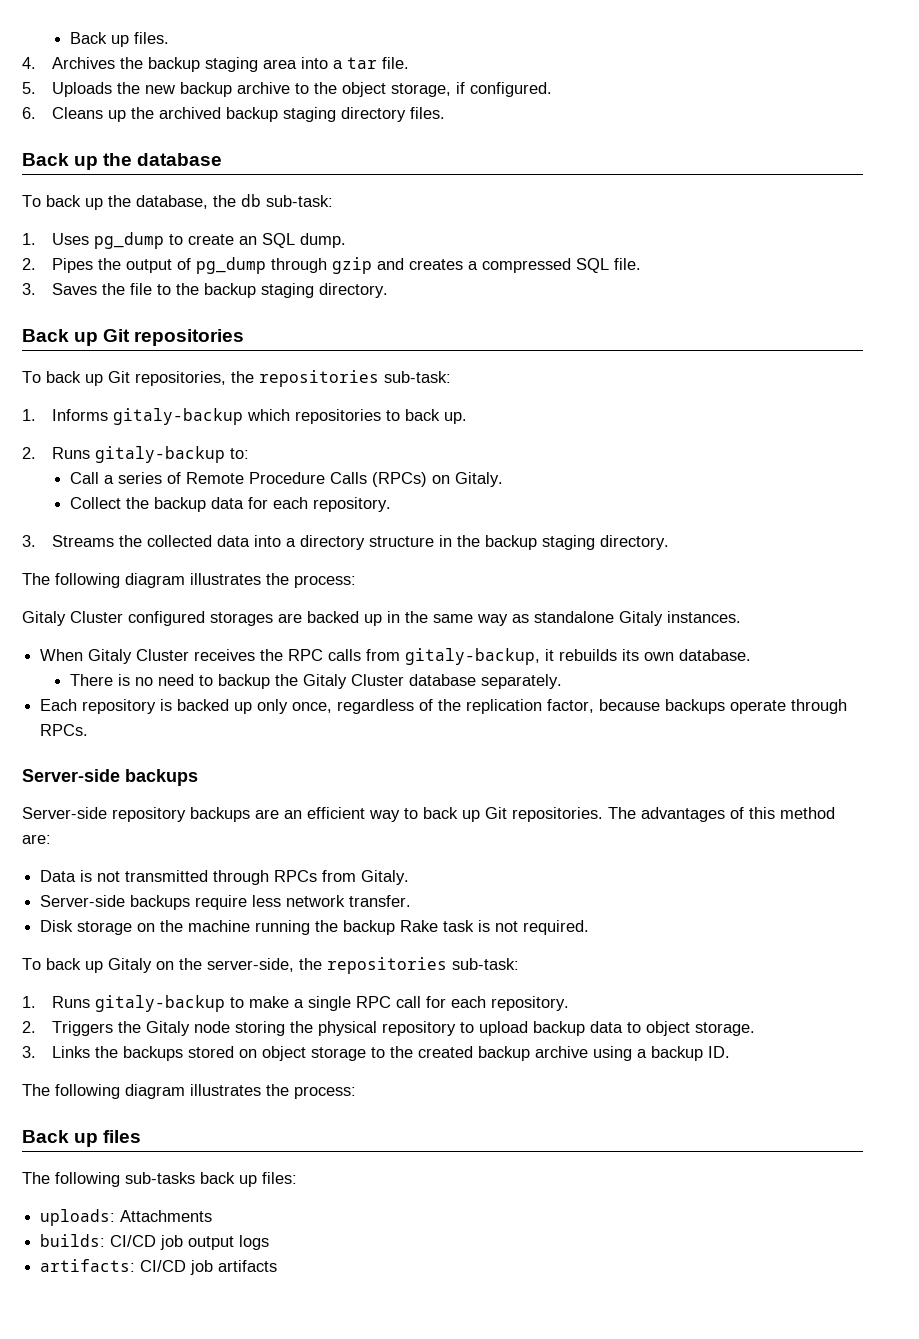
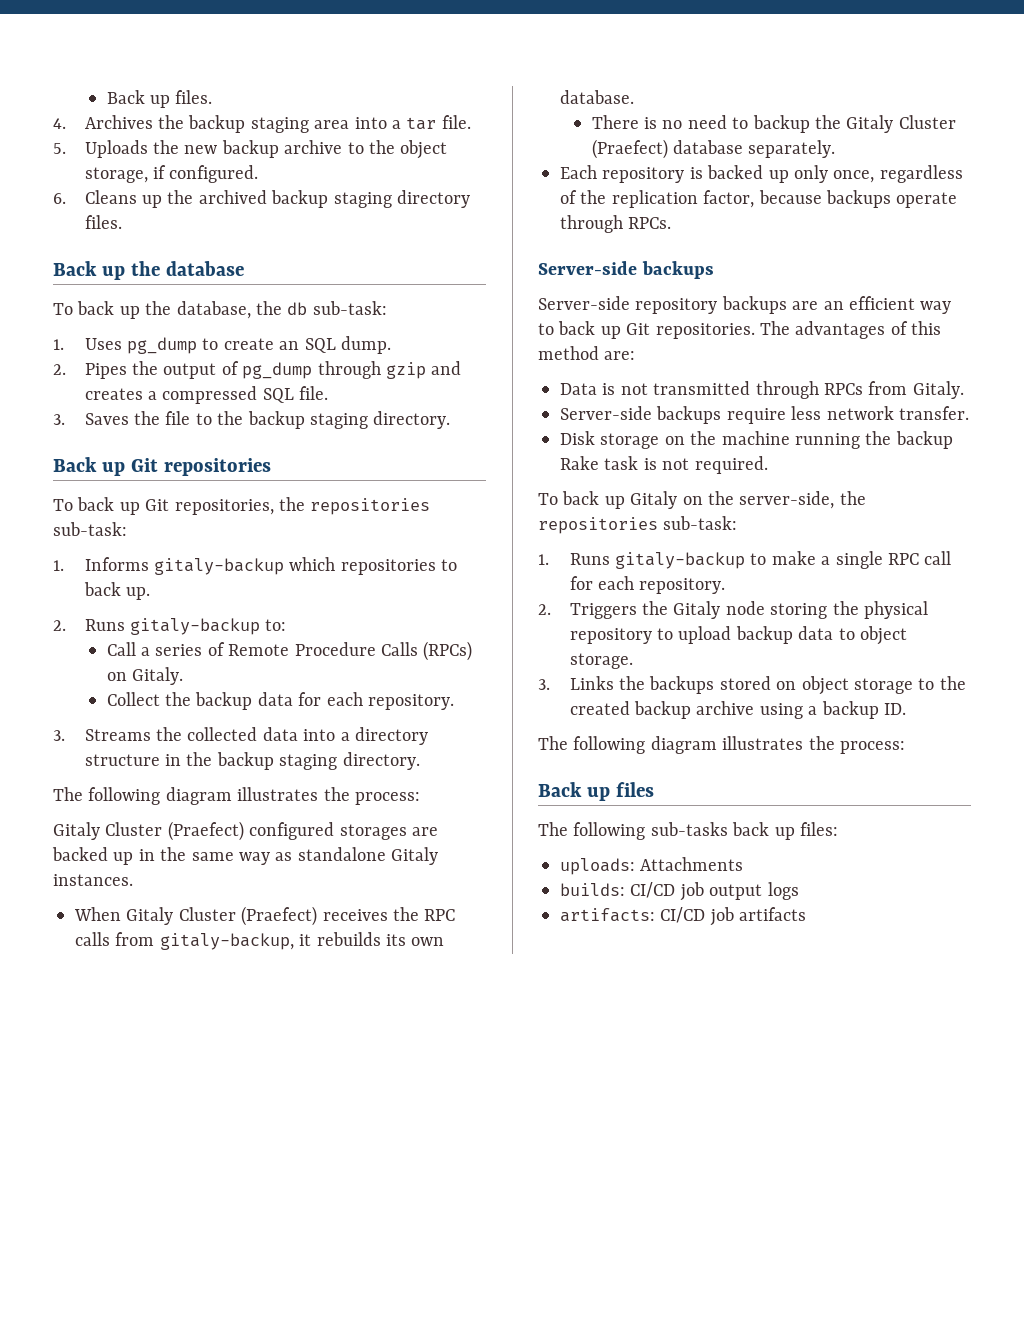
(123, 617) none -> [167,821,244,841] (Praefect)
(190, 655) none -> [241,906,318,926] (Praefect)
(405, 680) none -> [591,139,668,159] (Praefect)

